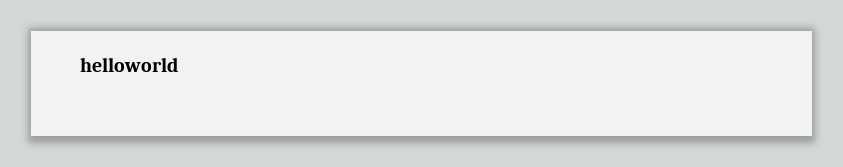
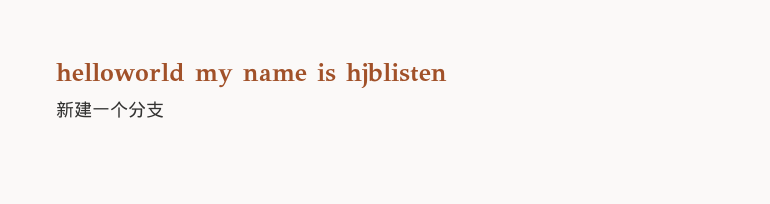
(178, 64) none -> [195,63,447,88] [56,101,164,118] my name is hjblisten // 新建一个分支

